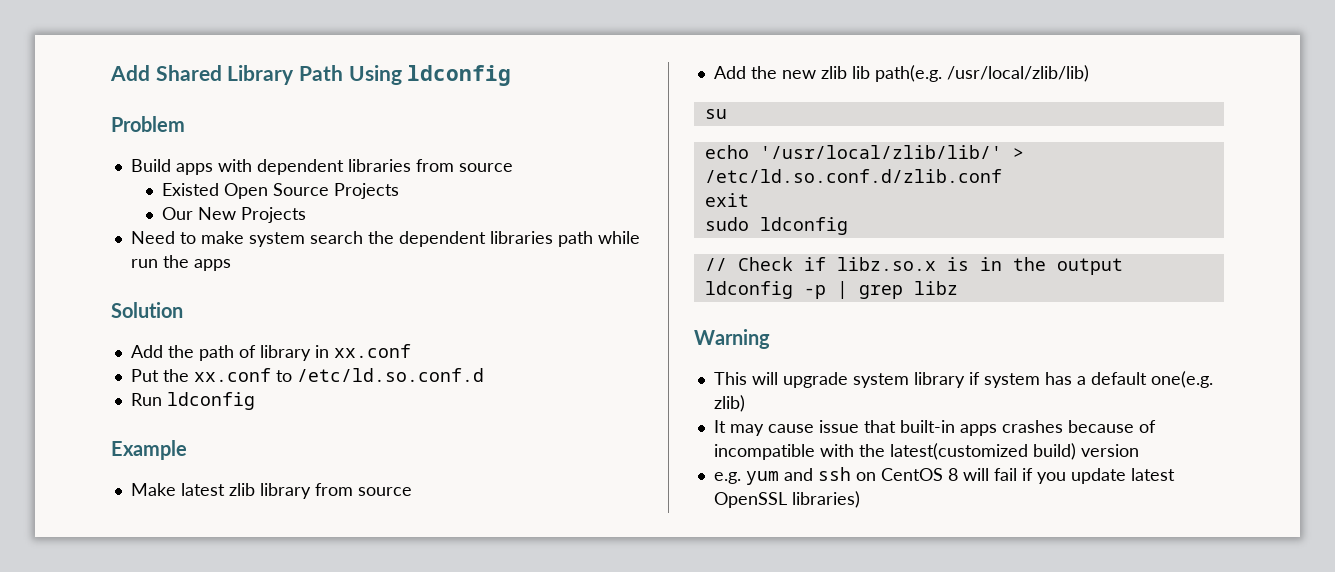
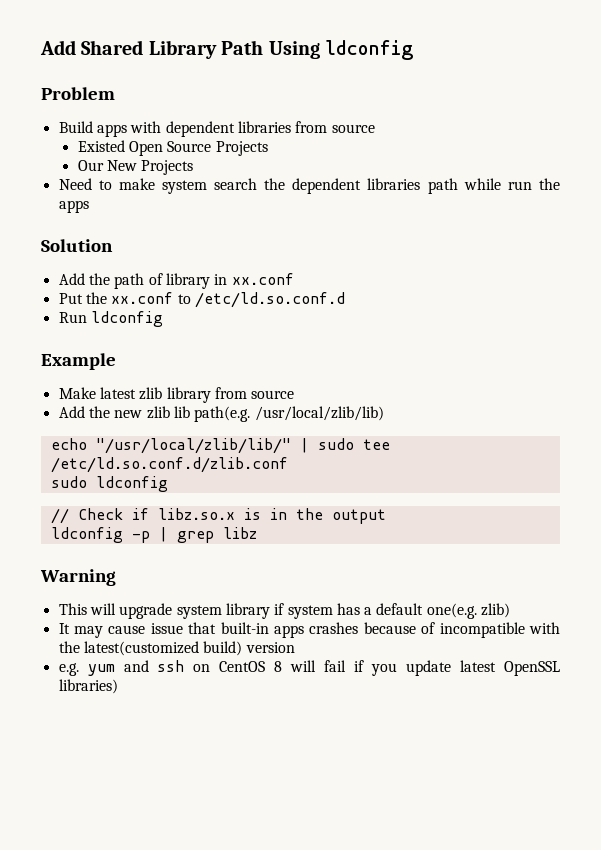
[704,109,727,119] // su -> (384, 413) none
[759,145,1024,159] '/usr/local/zlib/lib/' > -> [95,438,390,454] "/usr/local/zlib/lib/" | sudo tee
[704,193,749,207] // exit -> (288, 465) none

